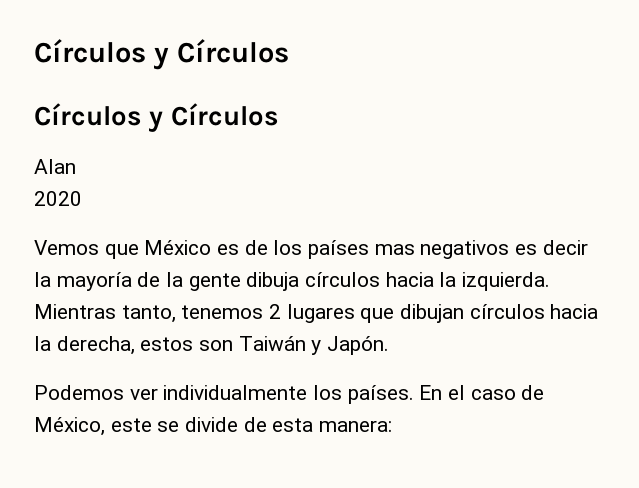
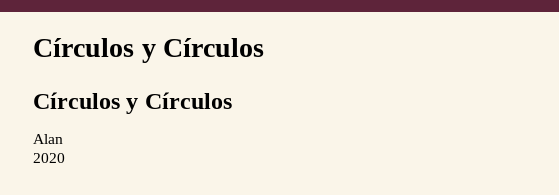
[34,240,588,259] [34,272,551,291] [34,304,599,323] [34,336,390,355] [34,385,545,404] [34,417,393,436] // Vemos que México es de los países mas negativos es decir la mayoría de la gente dibuja círculos hacia la izquierda. Mientras tanto, tenemos 2 lugares que dibujan círculos hacia la derecha, estos son Taiwán y Japón. // Podemos ver individualmente los países. En el caso de México, este se divide de esta manera: -> (65, 158) none

